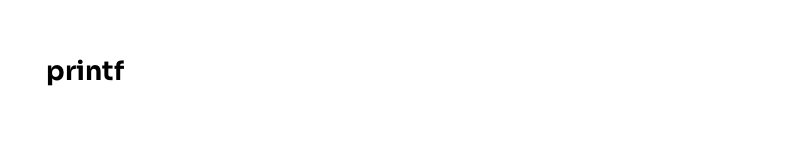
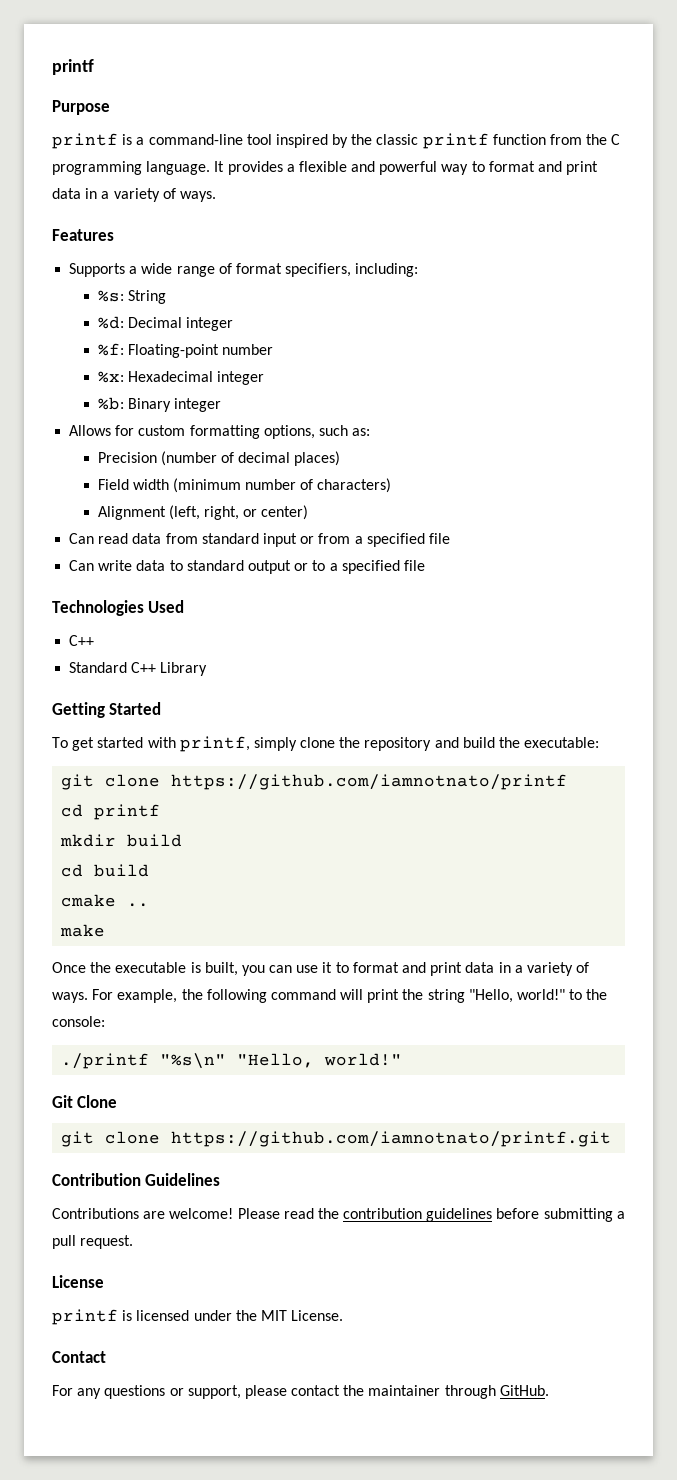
[46,59,124,86] printf -> [52,59,94,75] [52,100,110,115] [52,133,621,149] [52,161,599,175] [52,188,216,202] [52,229,114,241] [69,263,419,277] [97,290,166,304] [97,316,233,331] [97,343,273,358] [97,371,264,385] [97,397,221,412] [69,425,371,439] [97,451,341,466] [97,478,392,493] [97,505,309,520] [69,533,450,547] [69,560,425,574] [52,600,185,616] [69,635,95,646] [69,662,208,676] [52,702,162,718] [52,736,600,752] [61,774,568,790] [61,804,161,820] [60,834,183,847] [61,864,150,877] [61,894,150,907] [60,924,106,937] [52,962,590,976] [52,989,608,1003] [52,1016,105,1027] [61,1053,403,1069] [52,1095,118,1108] [61,1131,612,1147] [52,1173,221,1186] [52,1208,625,1222] [52,1235,134,1249] [52,1275,104,1288] [52,1309,344,1325] [52,1351,106,1363] [52,1385,549,1399] printf // Purpose // printf is a command-line tool inspired by the classic printf function from the C programming language. It provides a flexible and powerful way to format and print data in a variety of ways. // Features // Supports a wide range of format specifiers, including: // %s: String // %d: Decimal integer // %f: Floating-point number // %x: Hexadecimal integer // %b: Binary integer // Allows for custom formatting options, such as: // Precision (number of decimal places) // Field width (minimum number of characters) // Alignment (left, right, or center) // Can read data from standard input or from a specified file // Can write data to standard output or to a specified file // Technologies Used // C++ // Standard C++ Library // Getting Started // To get started with printf, simply clone the repository and build the executable: // git clone https://github.com/iamnotnato/printf // cd printf // mkdir build // cd build // cmake .. // make // Once the executable is built, you can use it to format and print data in a variety of ways. For example, the following command will print the string "Hello, world!" to the console: // ./printf "%s\n" "Hello, world!" // Git Clone // git clone https://github.com/iamnotnato/printf.git // Contribution Guidelines // Contributions are welcome! Please read the contribution guidelines before submitting a pull request. // License // printf is licensed under the MIT License. // Contact // For any questions or support, please contact the maintainer through GitHub.

